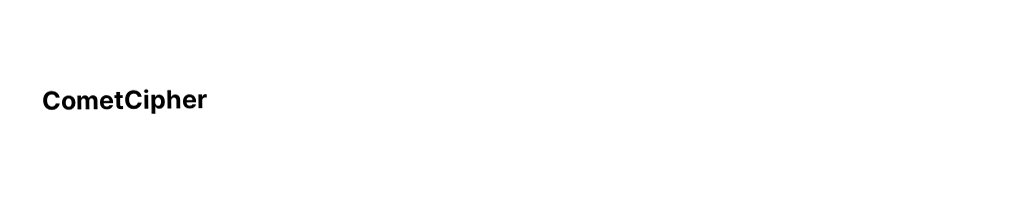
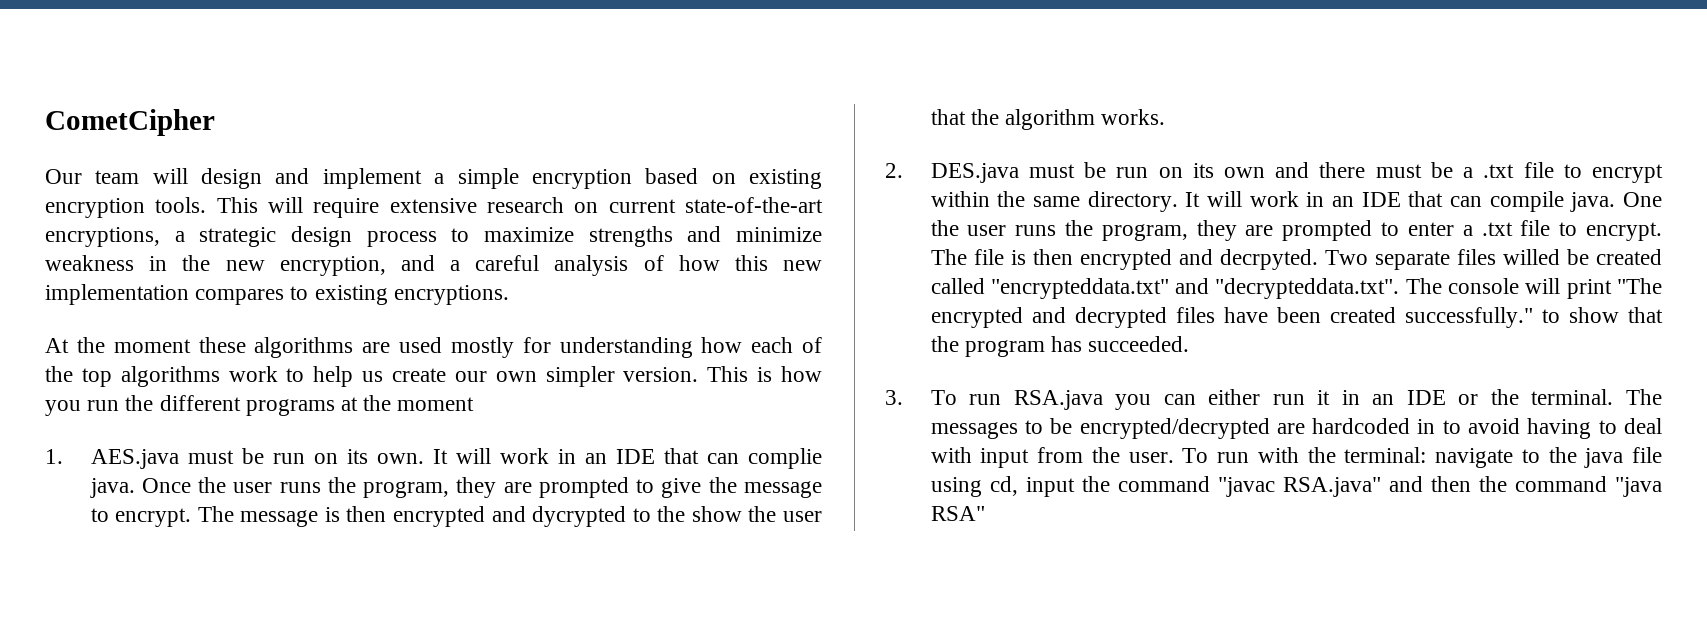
(208, 102) none -> [45,168,823,189] [45,197,823,218] [45,226,822,247] [45,255,822,276] [45,284,509,305] [45,337,823,358] [45,366,822,387] [45,395,475,416] [45,448,822,469] [89,477,823,498] [90,506,822,527] [930,109,1166,130] [885,162,1664,183] [930,191,1662,212] [930,220,1662,241] [930,249,1662,270] [930,278,1662,299] [930,307,1663,328] [930,336,1190,357] [885,389,1662,410] [930,418,1662,439] [930,447,1663,468] [930,476,1662,497] [930,506,985,521] // Our team will design and implement a simple encryption based on existing encryption tools. This will require extensive research on current state-of-the-art encryptions, a strategic design process to maximize strengths and minimize weakness in the new encryption, and a careful analysis of how this new implementation compares to existing encryptions. // At the moment these algorithms are used mostly for understanding how each of the top algorithms work to help us create our own simpler version. This is how you run the different programs at the moment // 1. AES.java must be run on its own. It will work in an IDE that can complie java. Once the user runs the program, they are prompted to give the message to encrypt. The message is then encrypted and dycrypted to the show the user that the algorithm works. // 2. DES.java must be run on its own and there must be a .txt file to encrypt within the same directory. It will work in an IDE that can compile java. One the user runs the program, they are prompted to enter a .txt file to encrypt. The file is then encrypted and decrpyted. Two separate files willed be created called "encrypteddata.txt" and "decrypteddata.txt". The console will print "The encrypted and decrypted files have been created successfully." to show that the program has succeeded. // 3. To run RSA.java you can either run it in an IDE or the terminal. The messages to be encrypted/decrypted are hardcoded in to avoid having to deal with input from the user. To run with the terminal: navigate to the java file using cd, input the command "javac RSA.java" and then the command "java RSA"

